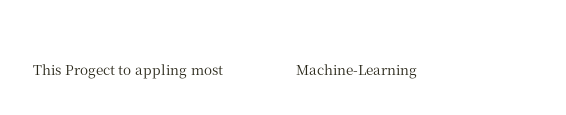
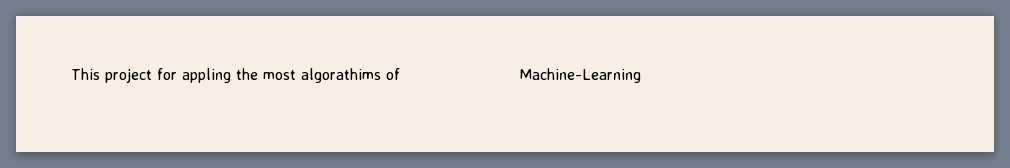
[64,64,223,79] Progect to appling most -> [105,68,400,83] project for appling the most algorathims of

